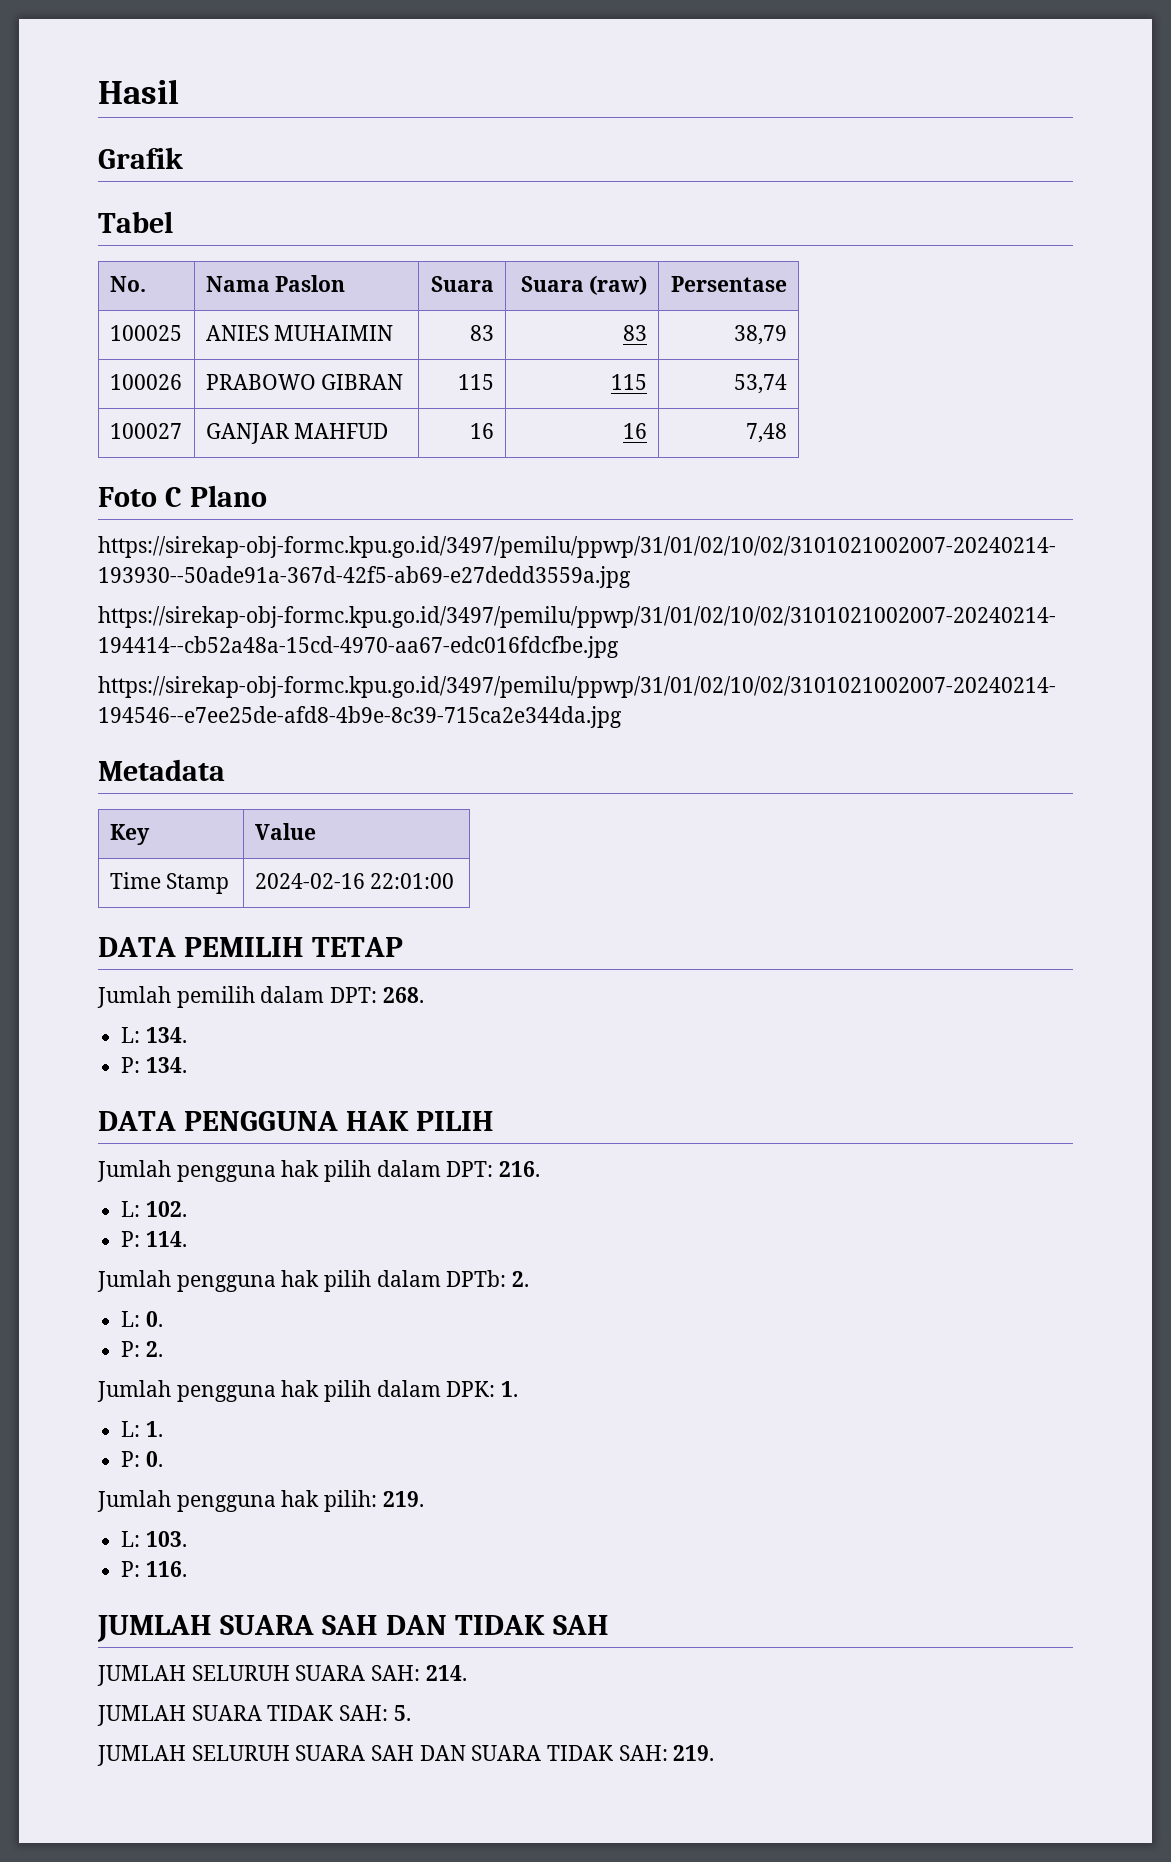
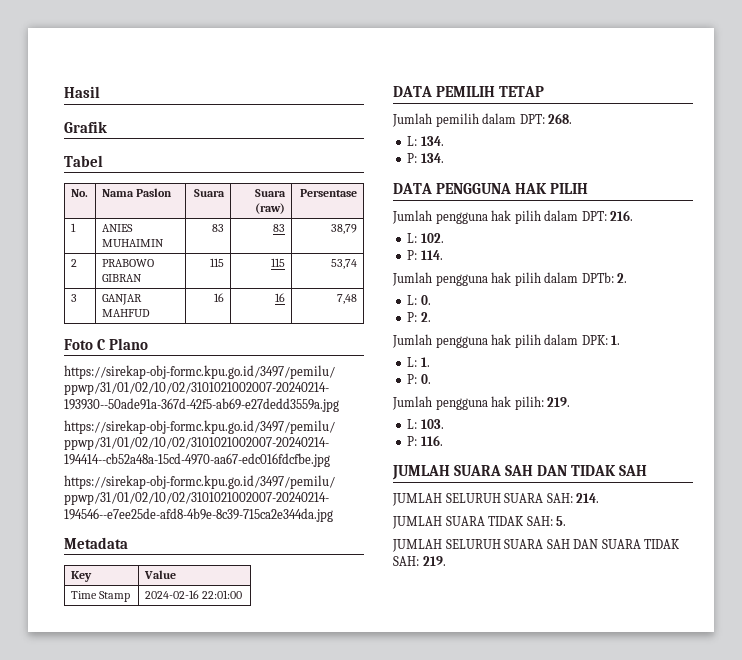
[109,325,182,341] 100025 -> [70,223,76,232] 1
[109,374,182,390] 100026 -> [70,259,77,267] 2
[109,423,182,439] 100027 -> [70,294,77,302] 3

